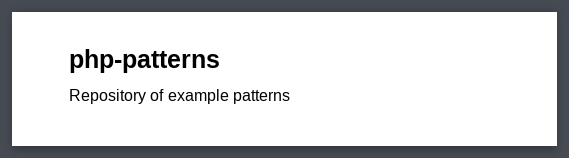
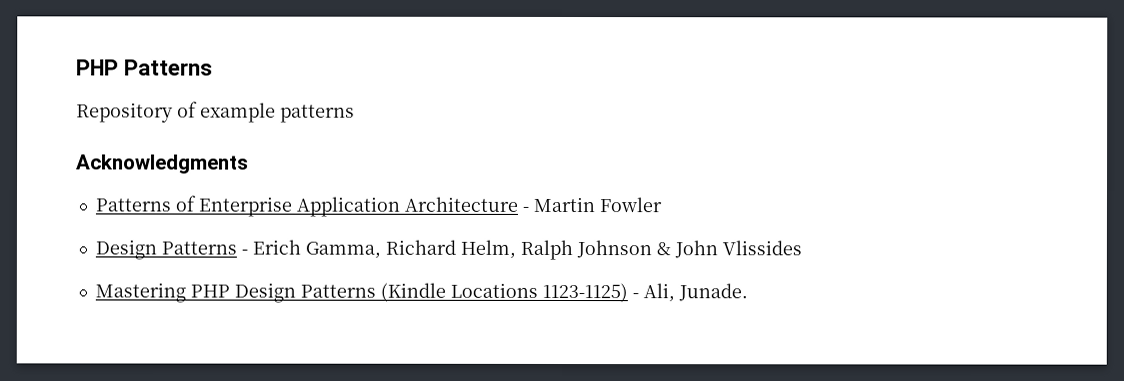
[69,49,220,73] php-patterns -> [76,59,213,76] PHP Patterns
(290, 97) none -> [76,154,249,174] [94,195,662,217] [94,239,802,261] [94,282,748,303] // Acknowledgments // Patterns of Enterprise Application Architecture - Martin Fowler // Design Patterns - Erich Gamma, Richard Helm, Ralph Johnson & John Vlissides // Mastering PHP Design Patterns (Kindle Locations 1123-1125) - Ali, Junade.

